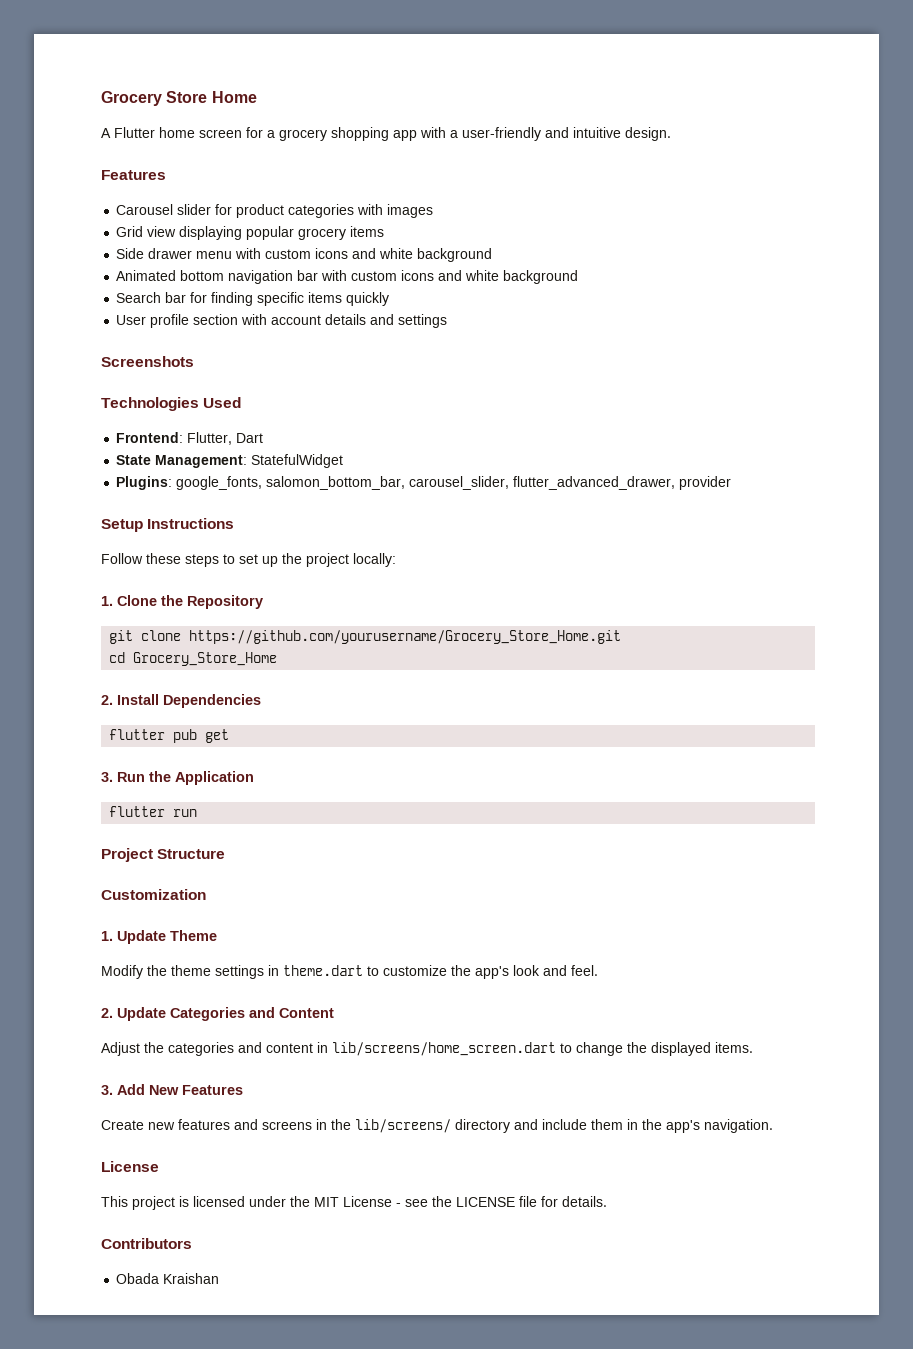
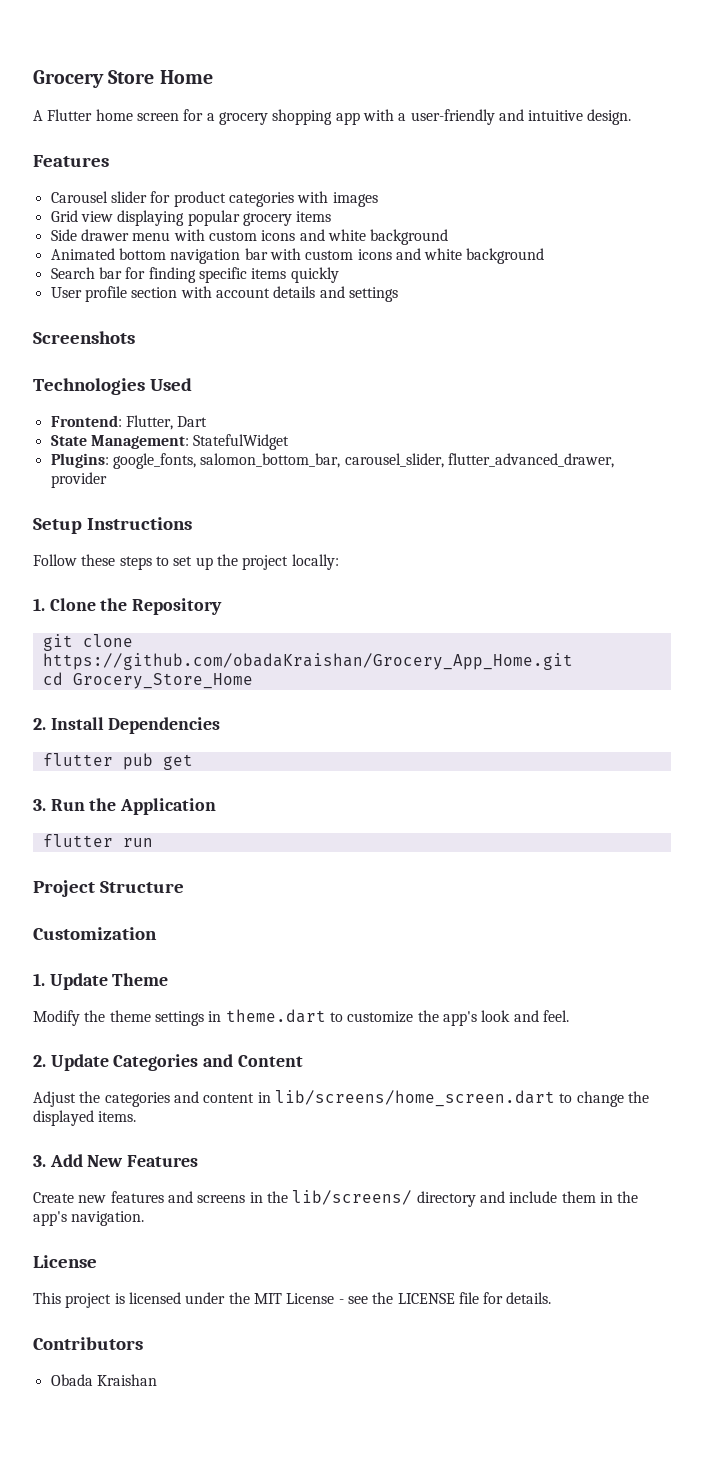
[189,630,622,644] https://github.com/yourusername/Grocery_Store_Home.git -> [42,653,573,670] https://github.com/obadaKraishan/Grocery_App_Home.git

